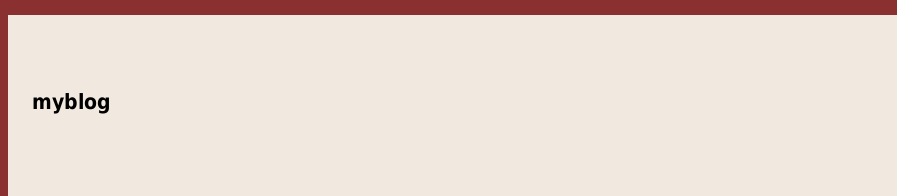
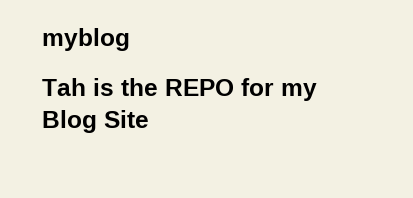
(111, 103) none -> [42,78,317,101] [42,110,149,133] // Tah is the REPO for my Blog Site

